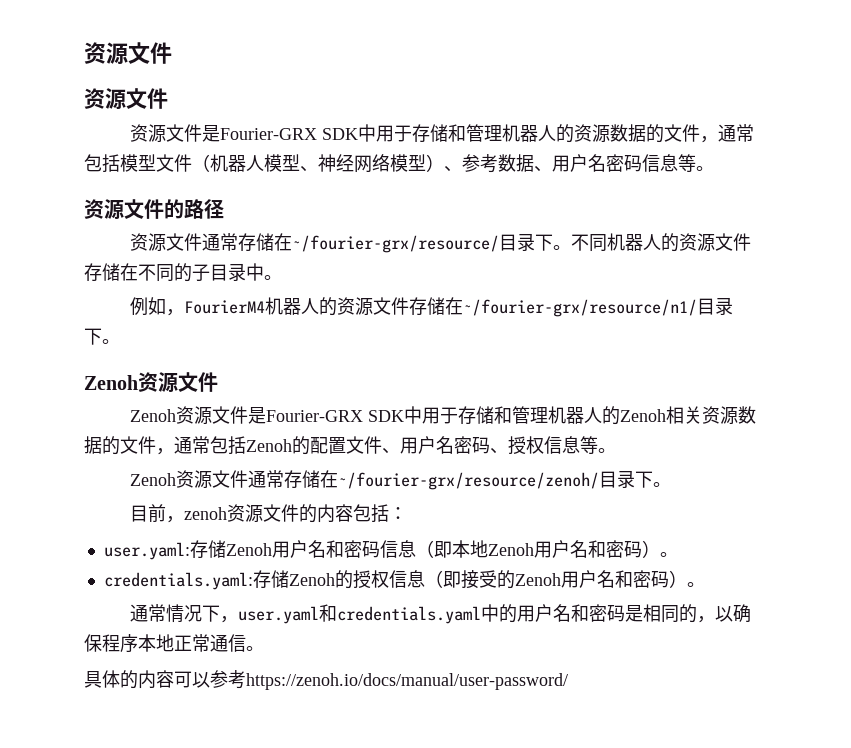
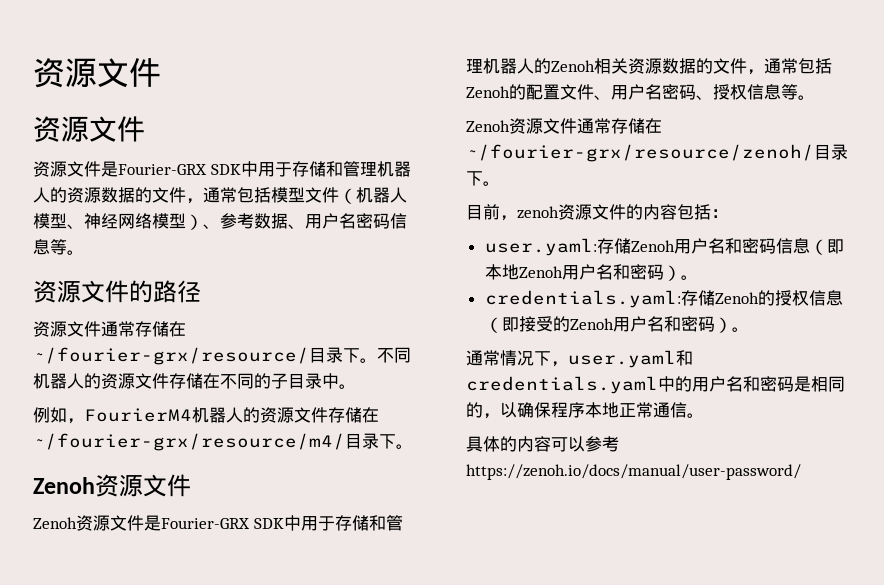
[463,299,698,317] ~/fourier-grx/resource/n1/ -> [33,433,345,451] ~/fourier-grx/resource/m4/

